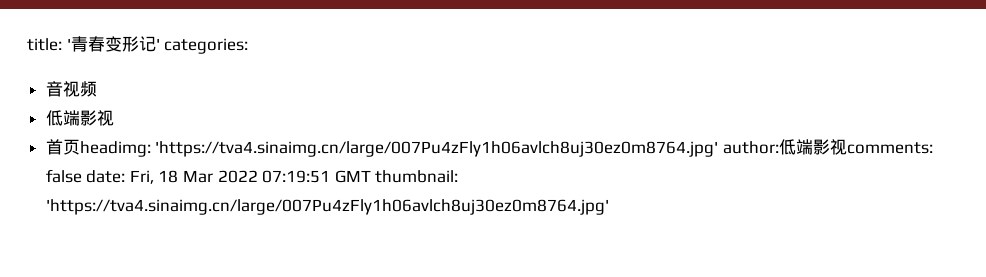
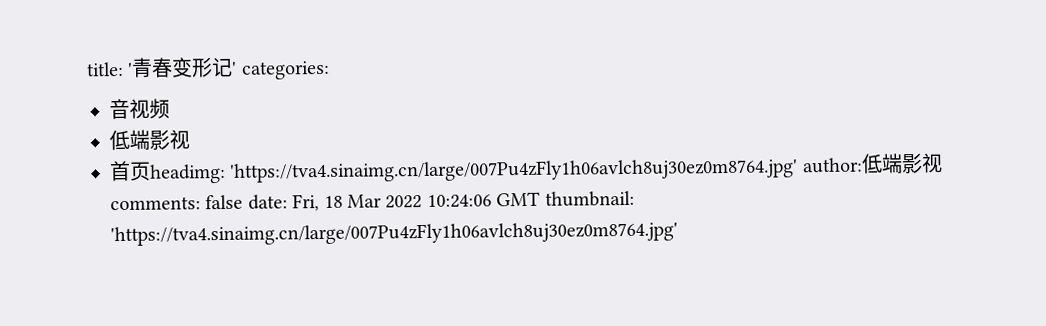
[262,170,331,183] 07:19:51 -> [426,194,492,208] 10:24:06

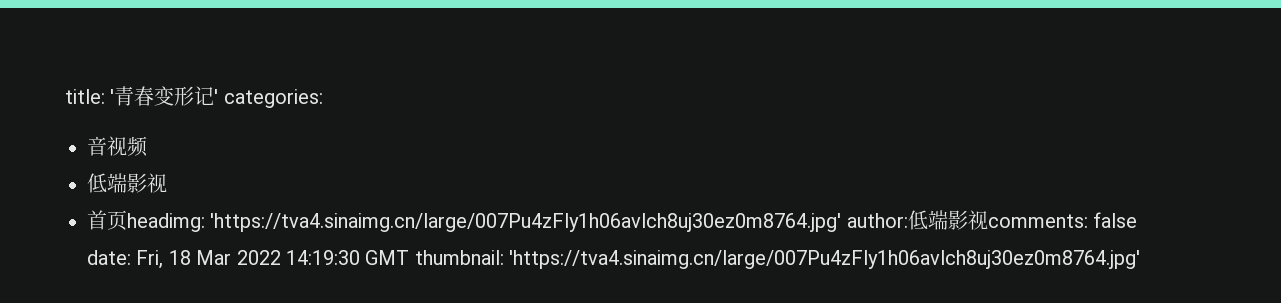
[426,194,492,208] 10:24:06 -> [286,250,360,265] 14:19:30

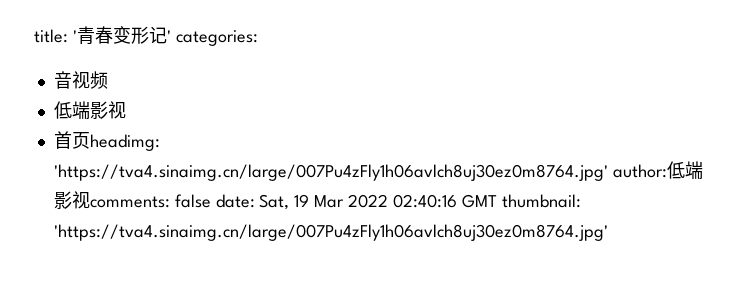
[136,250,191,269] Fri, 18 -> [259,194,310,210] Sat, 19
[286,250,360,265] 14:19:30 -> [392,194,457,208] 02:40:16

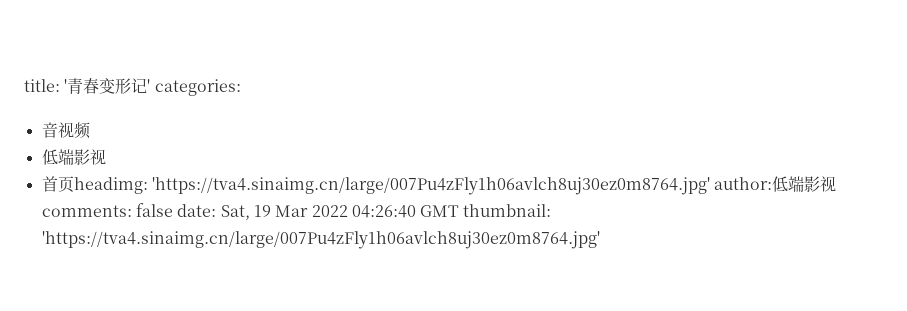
[392,194,457,208] 02:40:16 -> [351,205,416,218] 04:26:40

